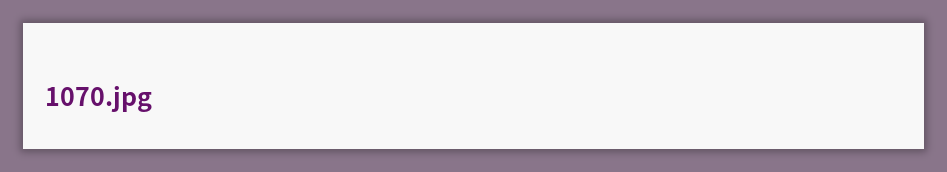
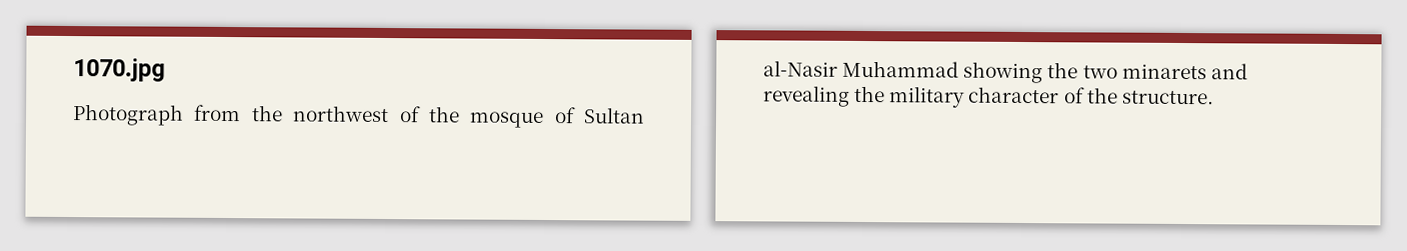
(152, 99) none -> [72,104,645,128] [763,60,1248,84] [763,85,1214,108] // Photograph from the northwest of the mosque of Sultan al-Nasir Muhammad showing the two minarets and revealing the military character of the structure.

